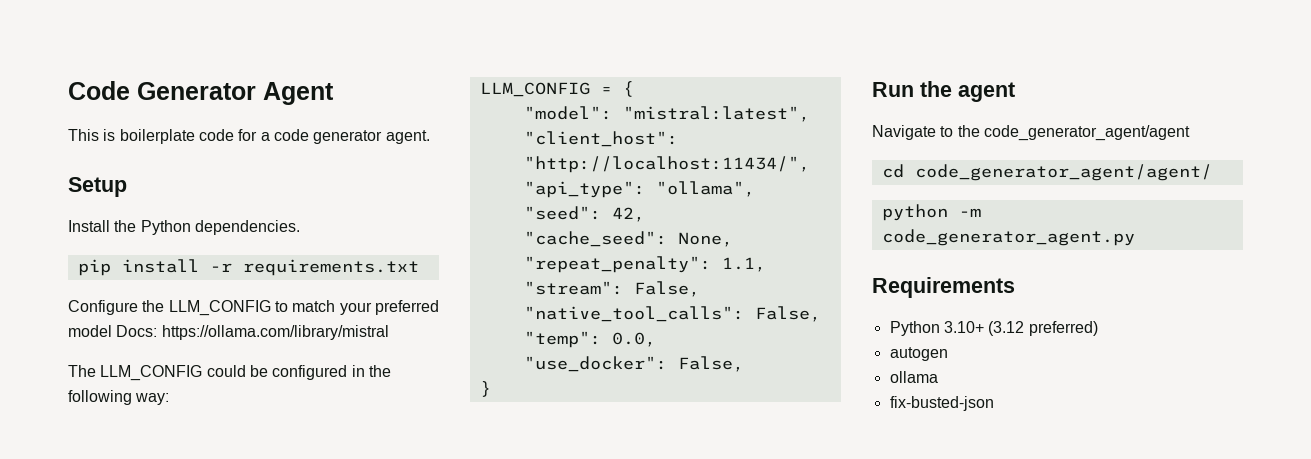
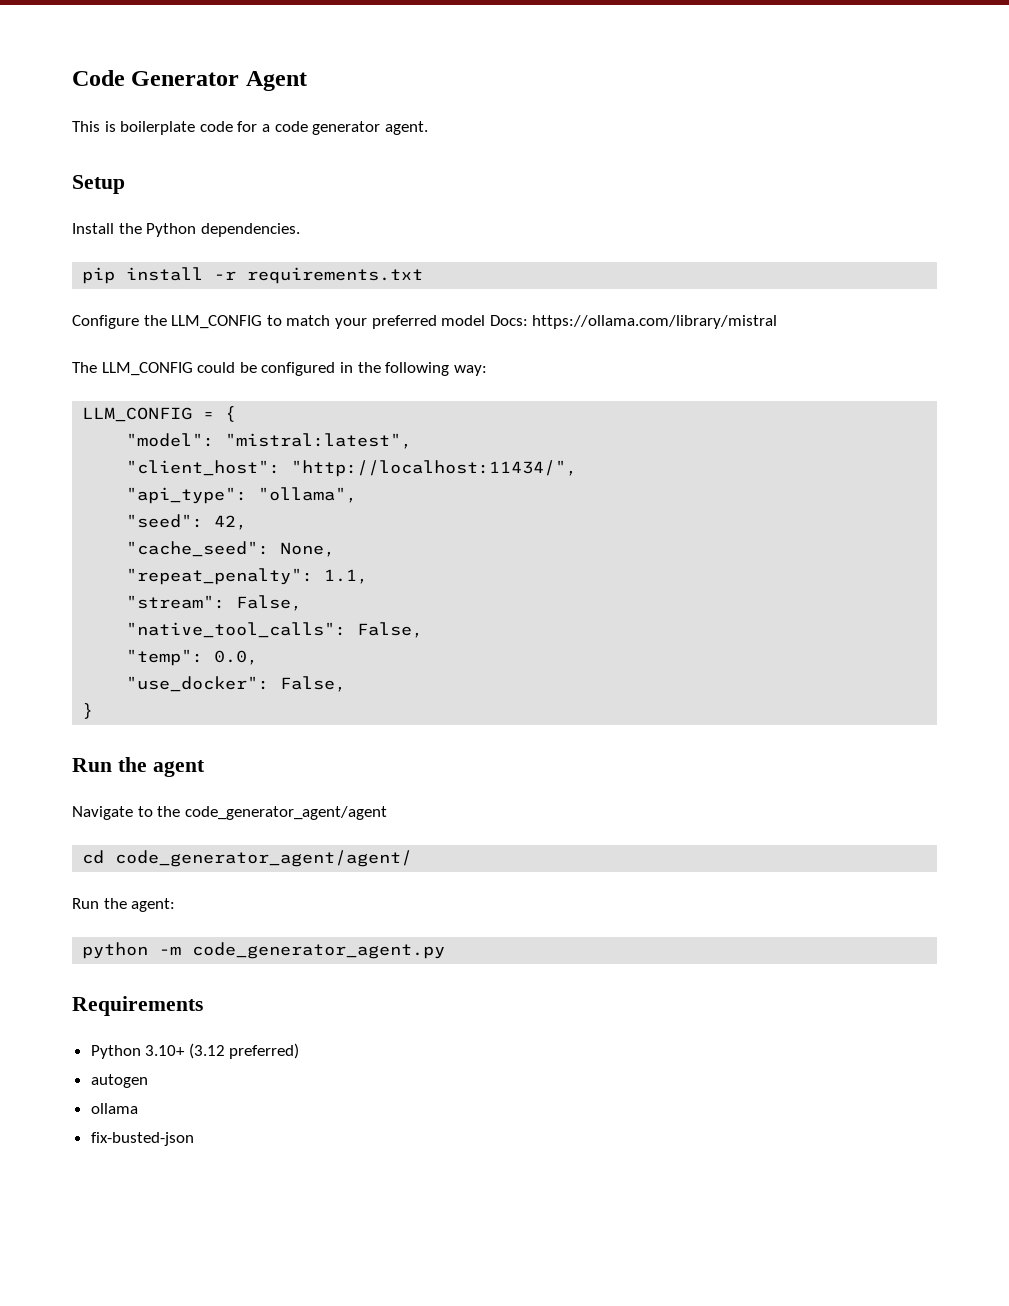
(1212, 172) none -> [72,898,176,912] // Run the agent:

